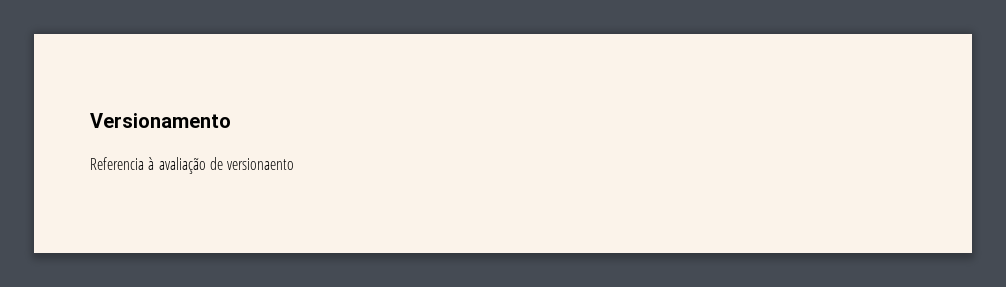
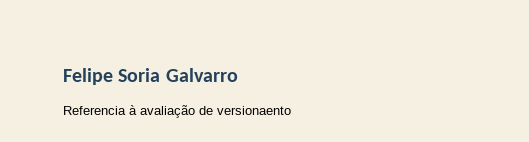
[90,113,231,128] Versionamento -> [63,68,238,85] Felipe Soria Galvarro

